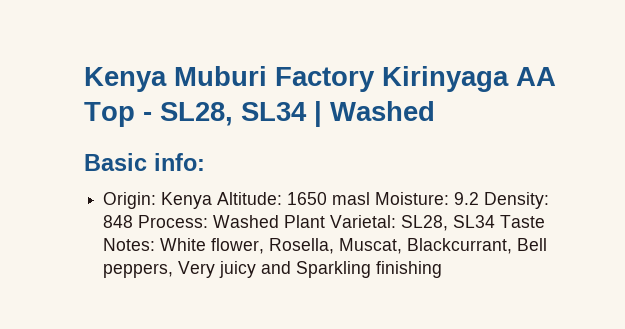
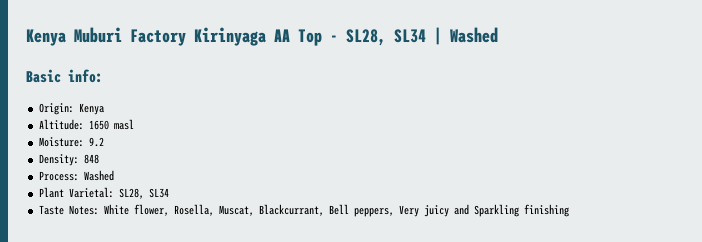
(213, 200) none -> (104, 109) //
(371, 198) none -> (134, 124) //
(480, 198) none -> (104, 142) //
(134, 221) none -> (99, 159) //
(280, 221) none -> (114, 175) //
(496, 221) none -> (169, 193) //

